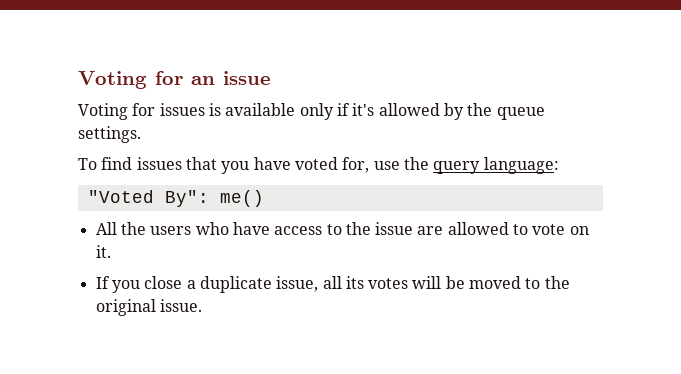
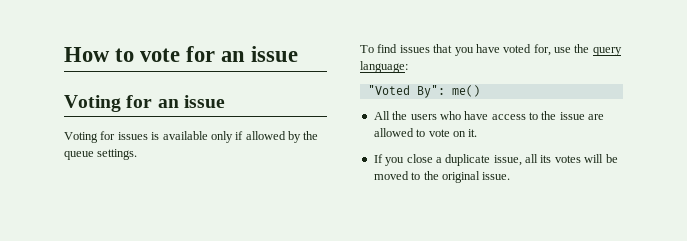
(78, 80) none -> [64,46,299,62] How to vote for an issue //
[352,103,375,116] it's -> (244, 135) none

